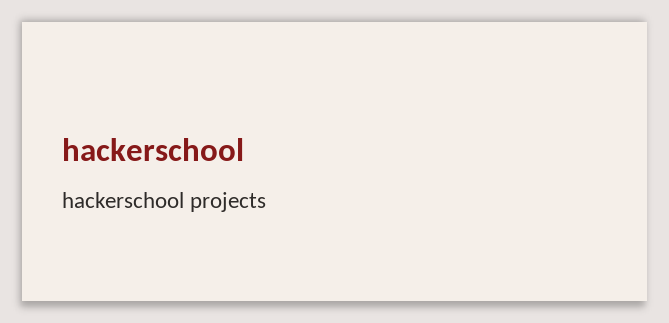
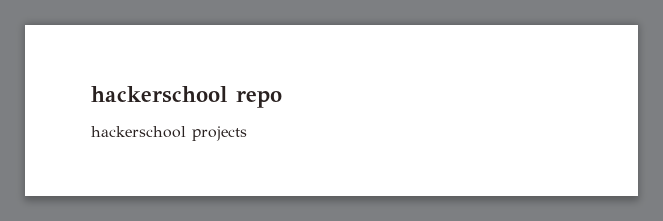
[62,138,244,161] hackerschool -> [91,86,282,108] hackerschool repo

